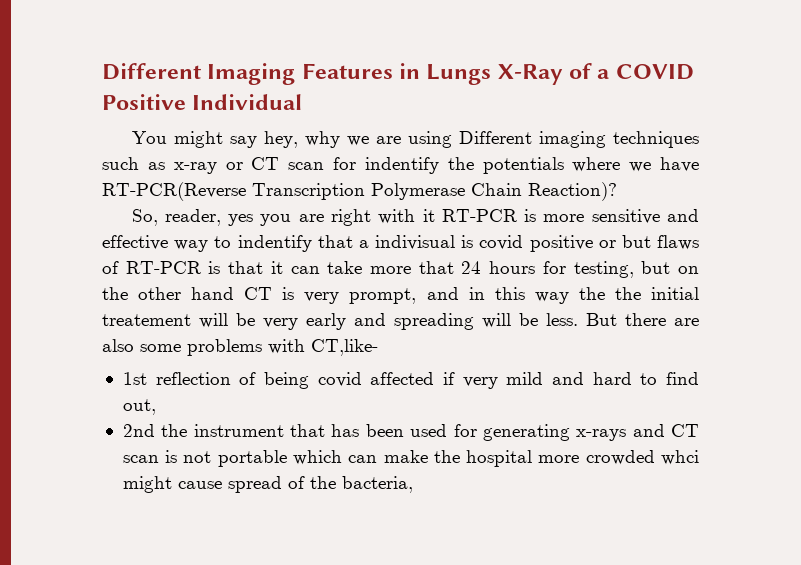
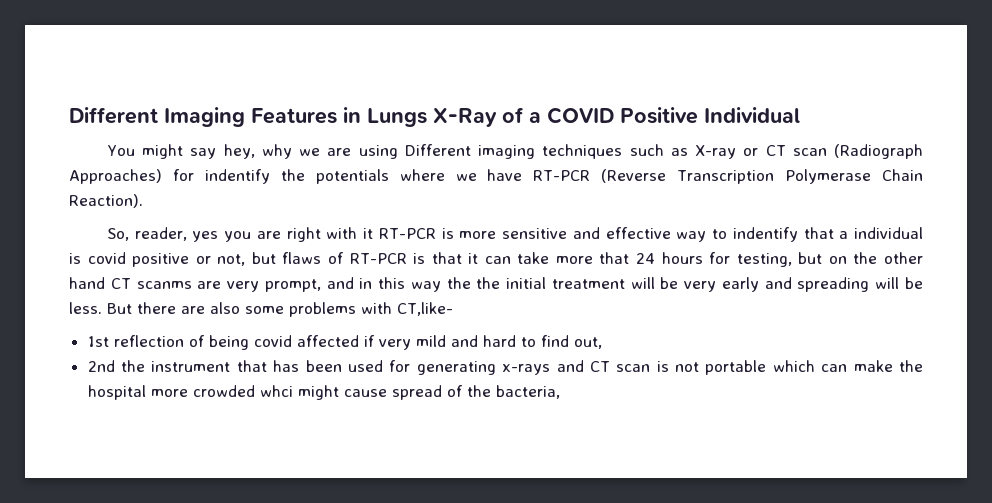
[173,162,217,174] x-ray -> [695,145,737,159] X-ray
(325, 166) none -> [833,144,923,159] [69,169,162,184] (Radiograph Approaches)
[102,182,246,201] RT-PCR(Reverse -> [533,169,667,183] RT-PCR (Reverse
[528,182,617,201] Reaction)? -> [69,194,143,208] Reaction).
[375,235,455,250] indivisual -> [854,227,924,239] individual
(616, 244) none -> [217,254,246,266] not,
[282,287,295,300] is -> [136,281,222,289] scanms are
[102,314,191,326] treatement -> [551,279,625,289] treatment

